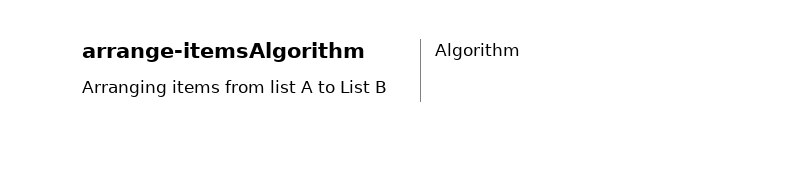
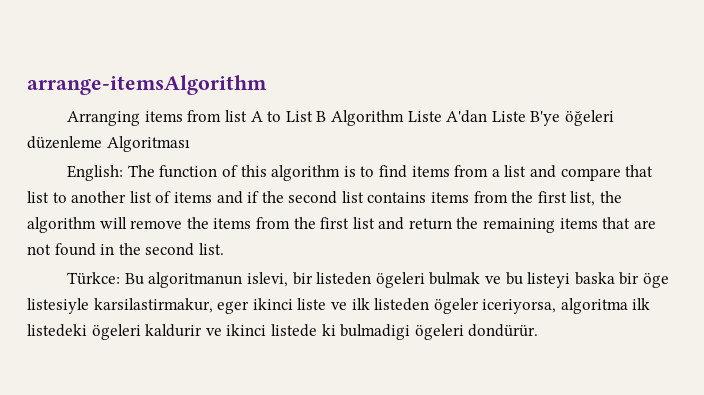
(520, 51) none -> [407,110,614,126] [27,136,190,152] [67,165,654,181] [27,191,623,206] [27,217,656,233] [27,243,224,256] [67,272,669,288] [27,298,651,314] [27,324,539,340] Liste A'dan Liste B'ye öğeleri düzenleme Algoritması // English: The function of this algorithm is to find items from a list and compare that list to another list of items and if the second list contains items from the first list, the algorithm will remove the items from the first list and return the remaining items that are not found in the second list. // Türkce: Bu algoritmanun islevi, bir listeden ögeleri bulmak ve bu listeyi baska bir öge listesiyle karsilastirmakur, eger ikinci liste ve ilk listeden ögeler iceriyorsa, algoritma ilk listedeki ögeleri kaldurir ve ikinci listede ki bulmadigi ögeleri dondürür.

